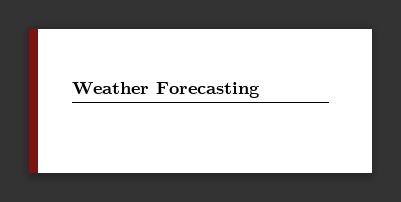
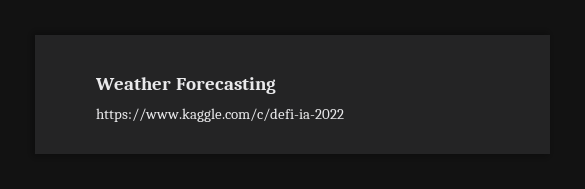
(260, 90) none -> [96,108,344,122] // https://www.kaggle.com/c/defi-ia-2022

